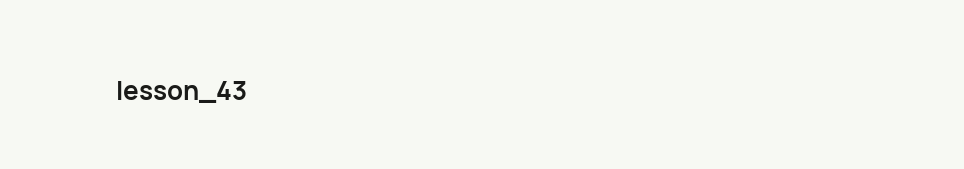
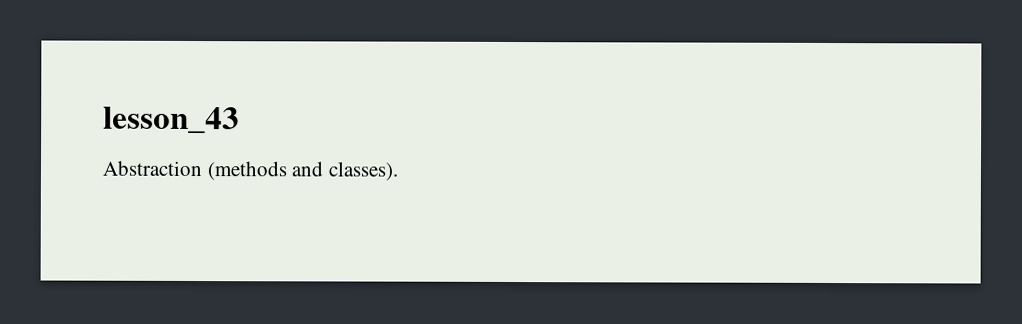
(247, 92) none -> [102,160,400,181] // Abstraction (methods and classes).

